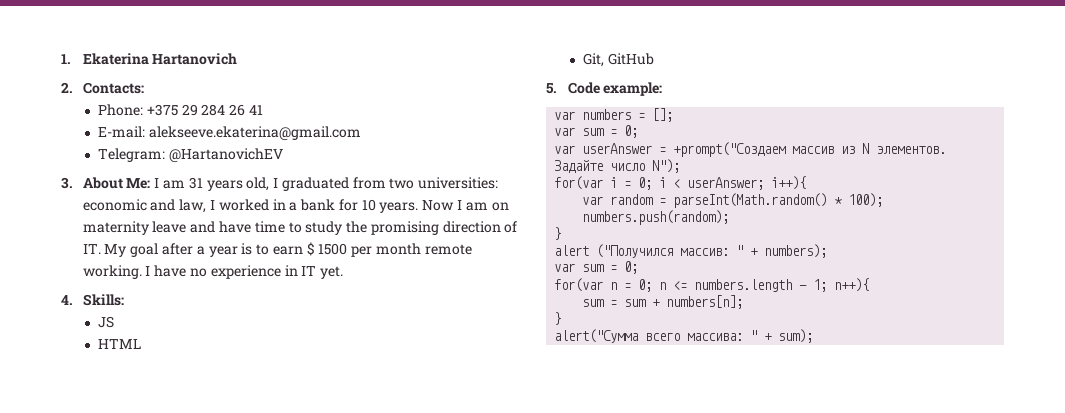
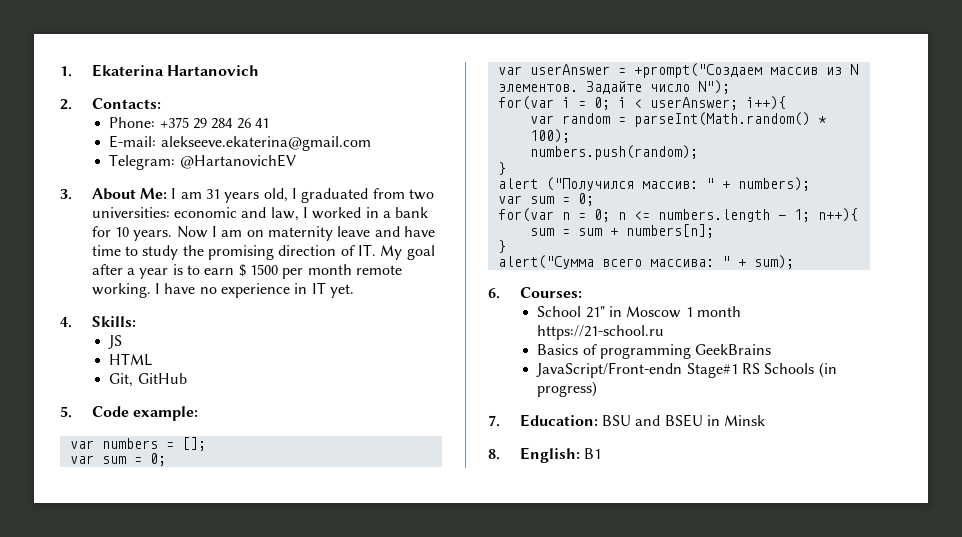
(814, 336) none -> [488,287,582,299] [537,306,741,318] [537,325,665,340] [537,344,772,359] [536,362,837,378] [537,381,598,397] [488,414,766,427] [488,447,602,463] // 6. Courses: // School 21" in Moscow 1 month https://21-school.ru // Basics of programming GeekBrains // JavaScript/Front-endn Stage#1 RS Schools (in progress) // 7. Education: BSU and BSEU in Minsk // 8. English: B1

